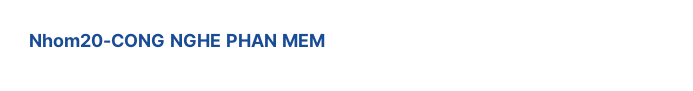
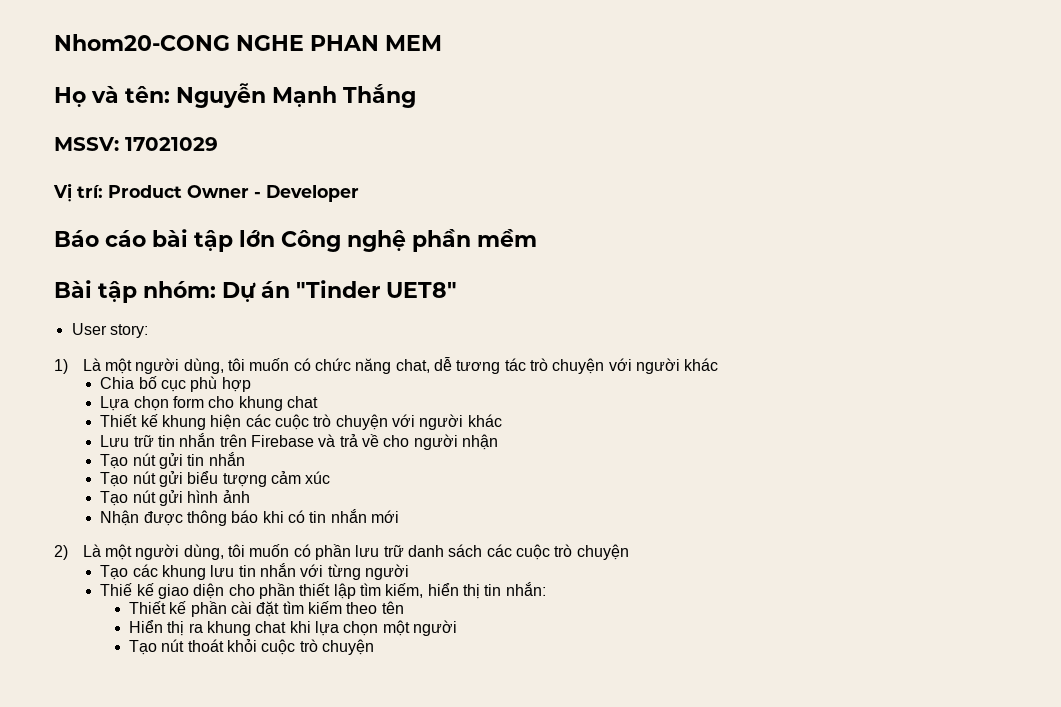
(325, 40) none -> [54,83,416,108] [54,137,218,151] [53,183,359,202] [54,229,537,252] [54,280,457,303] [71,323,148,338] [54,357,719,374] [100,376,251,392] [100,396,318,411] [100,414,502,430] [100,433,498,450] [100,452,245,469] [100,471,331,487] [100,490,250,506] [100,509,399,526] [54,544,629,560] [100,563,409,580] [100,582,546,599] [129,601,404,617] [129,620,458,636] [129,639,375,655] // Họ và tên: Nguyễn Mạnh Thắng // MSSV: 17021029 // Vị trí: Product Owner - Developer // Báo cáo bài tập lớn Công nghệ phần mềm // Bài tập nhóm: Dự án "Tinder UET8" // User story: // 1) Là một người dùng, tôi muốn có chức năng chat, dễ tương tác trò chuyện với người khác // Chia bố cục phù hợp // Lựa chọn form cho khung chat // Thiết kế khung hiện các cuộc trò chuyện với người khác // Lưu trữ tin nhắn trên Firebase và trả về cho người nhận // Tạo nút gửi tin nhắn // Tạo nút gửi biểu tượng cảm xúc // Tạo nút gửi hình ảnh // Nhận được thông báo khi có tin nhắn mới // 2) Là một người dùng, tôi muốn có phần lưu trữ danh sách các cuộc trò chuyện // Tạo các khung lưu tin nhắn với từng người // Thiế kế giao diện cho phần thiết lập tìm kiếm, hiển thị tin nhắn: // Thiết kế phần cài đặt tìm kiếm theo tên // Hiển thị ra khung chat khi lựa chọn một người // Tạo nút thoát khỏi cuộc trò chuyện

